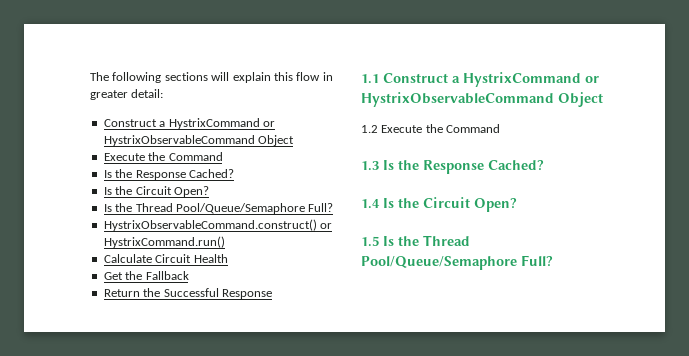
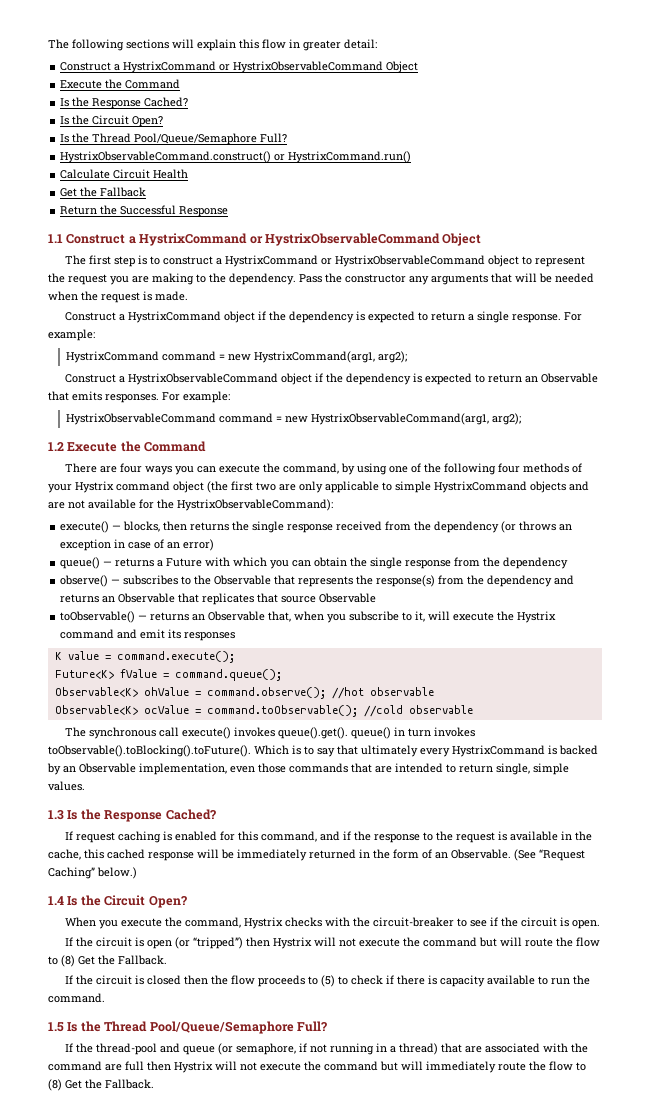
[361,124,501,133] 1.2 Execute the Command -> [64,255,585,267] [48,273,594,285] [48,291,188,303] [64,311,582,323] [48,329,95,341] [65,351,407,363] [64,373,598,385] [48,391,230,403] [65,413,521,425] [48,441,207,452] [64,463,582,475] [48,481,589,493] [48,499,333,511] [60,521,573,533] [60,539,215,551] [60,557,569,569] [60,575,575,587] [60,593,377,605] [60,611,557,623] [60,629,236,641] [54,651,235,663] [54,669,282,681] [54,687,434,699] [54,705,473,717] [64,727,475,739] [48,745,598,757] [47,763,569,775] [48,781,85,791] The first step is to construct a HystrixCommand or HystrixObservableCommand object to represent the request you are making to the dependency. Pass the constructor any arguments that will be needed when the request is made. // Construct a HystrixCommand object if the dependency is expected to return a single response. For example: // HystrixCommand command = new HystrixCommand(arg1, arg2); // Construct a HystrixObservableCommand object if the dependency is expected to return an Observable that emits responses. For example: // HystrixObservableCommand command = new HystrixObservableCommand(arg1, arg2); // 1.2 Execute the Command // There are four ways you can execute the command, by using one of the following four methods of your Hystrix command object (the first two are only applicable to simple HystrixCommand objects and are not available for the HystrixObservableCommand): // execute() — blocks, then returns the single response received from the dependency (or throws an exception in case of an error) // queue() — returns a Future with which you can obtain the single response from the dependency // observe() — subscribes to the Observable that represents the response(s) from the dependency and returns an Observable that replicates that source Observable // toObservable() — returns an Observable that, when you subscribe to it, will execute the Hystrix command and emit its responses // K value = command.execute(); // Future<K> fValue = command.queue(); // Observable<K> ohValue = command.observe(); //hot observable // Observable<K> ocValue = command.toObservable(); //cold observable // The synchronous call execute() invokes queue().get(). queue() in turn invokes toObservable().toBlocking().toFuture(). Which is to say that ultimately every HystrixCommand is backed by an Observable implementation, even those commands that are intended to return single, simple values.
(544, 165) none -> [64,831,592,843] [48,849,585,861] [48,867,137,879] // If request caching is enabled for this command, and if the response to the request is available in the cache, this cached response will be immediately returned in the form of an Observable. (See “Request Caching” below.)
(517, 205) none -> [64,917,600,929] [64,937,600,949] [48,955,167,967] [64,975,590,987] [48,993,105,1003] // When you execute the command, Hystrix checks with the circuit-breaker to see if the circuit is open. // If the circuit is open (or “tripped”) then Hystrix will not execute the command but will route the flow to (8) Get the Fallback. // If the circuit is closed then the flow proceeds to (5) to check if there is capacity available to run the command.
(553, 261) none -> [64,1043,588,1055] [48,1061,586,1073] [48,1079,154,1091] // If the thread-pool and queue (or semaphore, if not running in a thread) that are associated with the command are full then Hystrix will not execute the command but will immediately route the flow to (8) Get the Fallback.

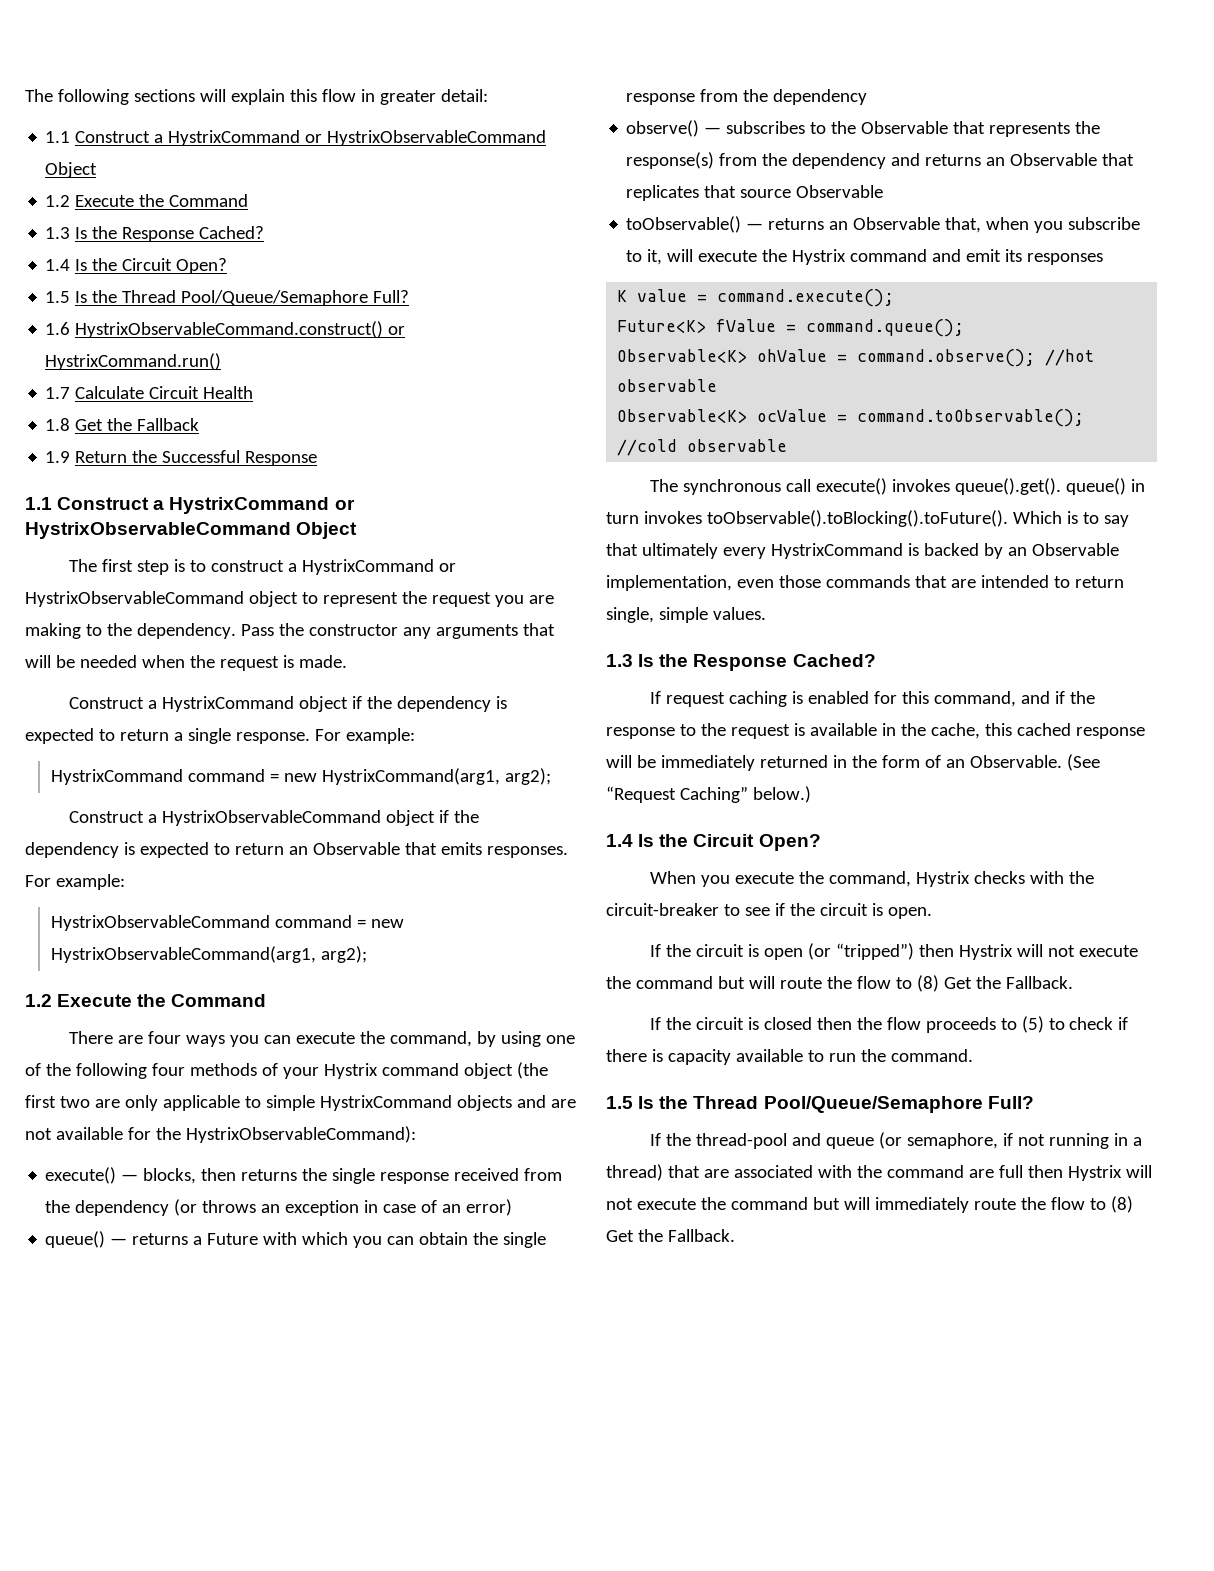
[60,61,419,73] [60,79,181,89] [60,97,189,109] [60,115,164,127] [60,133,288,145] Construct a HystrixCommand or HystrixObservableCommand Object // Execute the Command // Is the Response Cached? // Is the Circuit Open? // Is the Thread Pool/Queue/Semaphore Full? // -> [45,130,547,146] [45,162,98,178] [45,194,249,207] [45,226,265,242] [45,258,228,274] [45,290,410,306] [45,322,71,335] 1.1 Construct a HystrixCommand or HystrixObservableCommand Object // 1.2 Execute the Command // 1.3 Is the Response Cached? // 1.4 Is the Circuit Open? // 1.5 Is the Thread Pool/Queue/Semaphore Full? // 1.6
(412, 157) none -> [45,387,71,399] 1.7
(189, 174) none -> [45,418,71,431] 1.8
(147, 192) none -> [45,451,71,463] 1.9

